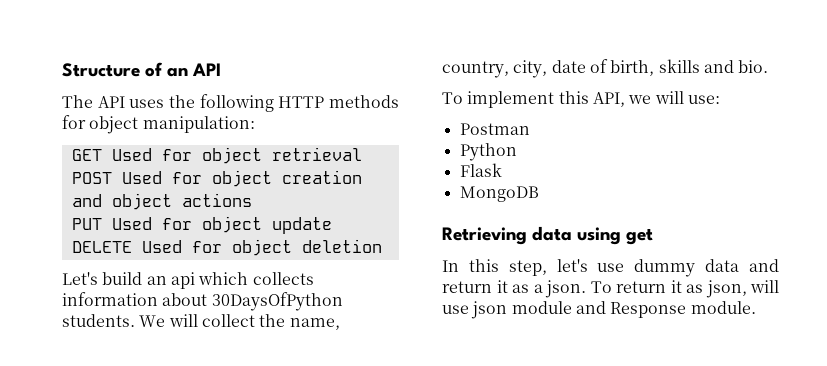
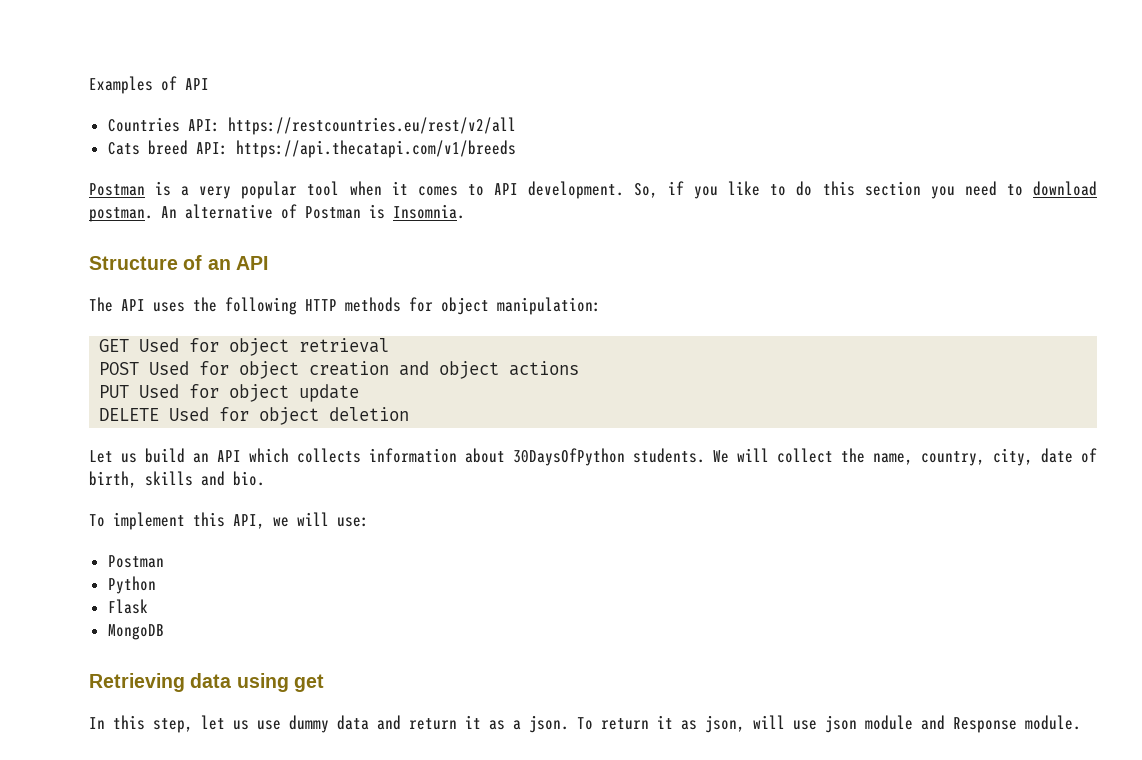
(62, 70) none -> [89,76,209,94] [107,117,516,135] [107,140,516,158] [89,181,1097,199] [89,204,465,222] Examples of API // Countries API: https://restcountries.eu/rest/v2/all // Cats breed API: https://api.thecatapi.com/v1/breeds // Postman is a very popular tool when it comes to API development. So, if you like to do this section you need to download postman. An alternative of Postman is Insomnia. //
[62,272,98,285] Let's -> [89,450,137,463] Let us
[170,272,195,289] api -> [217,450,241,462] API
[556,259,588,272] let's -> [201,715,249,730] let us

